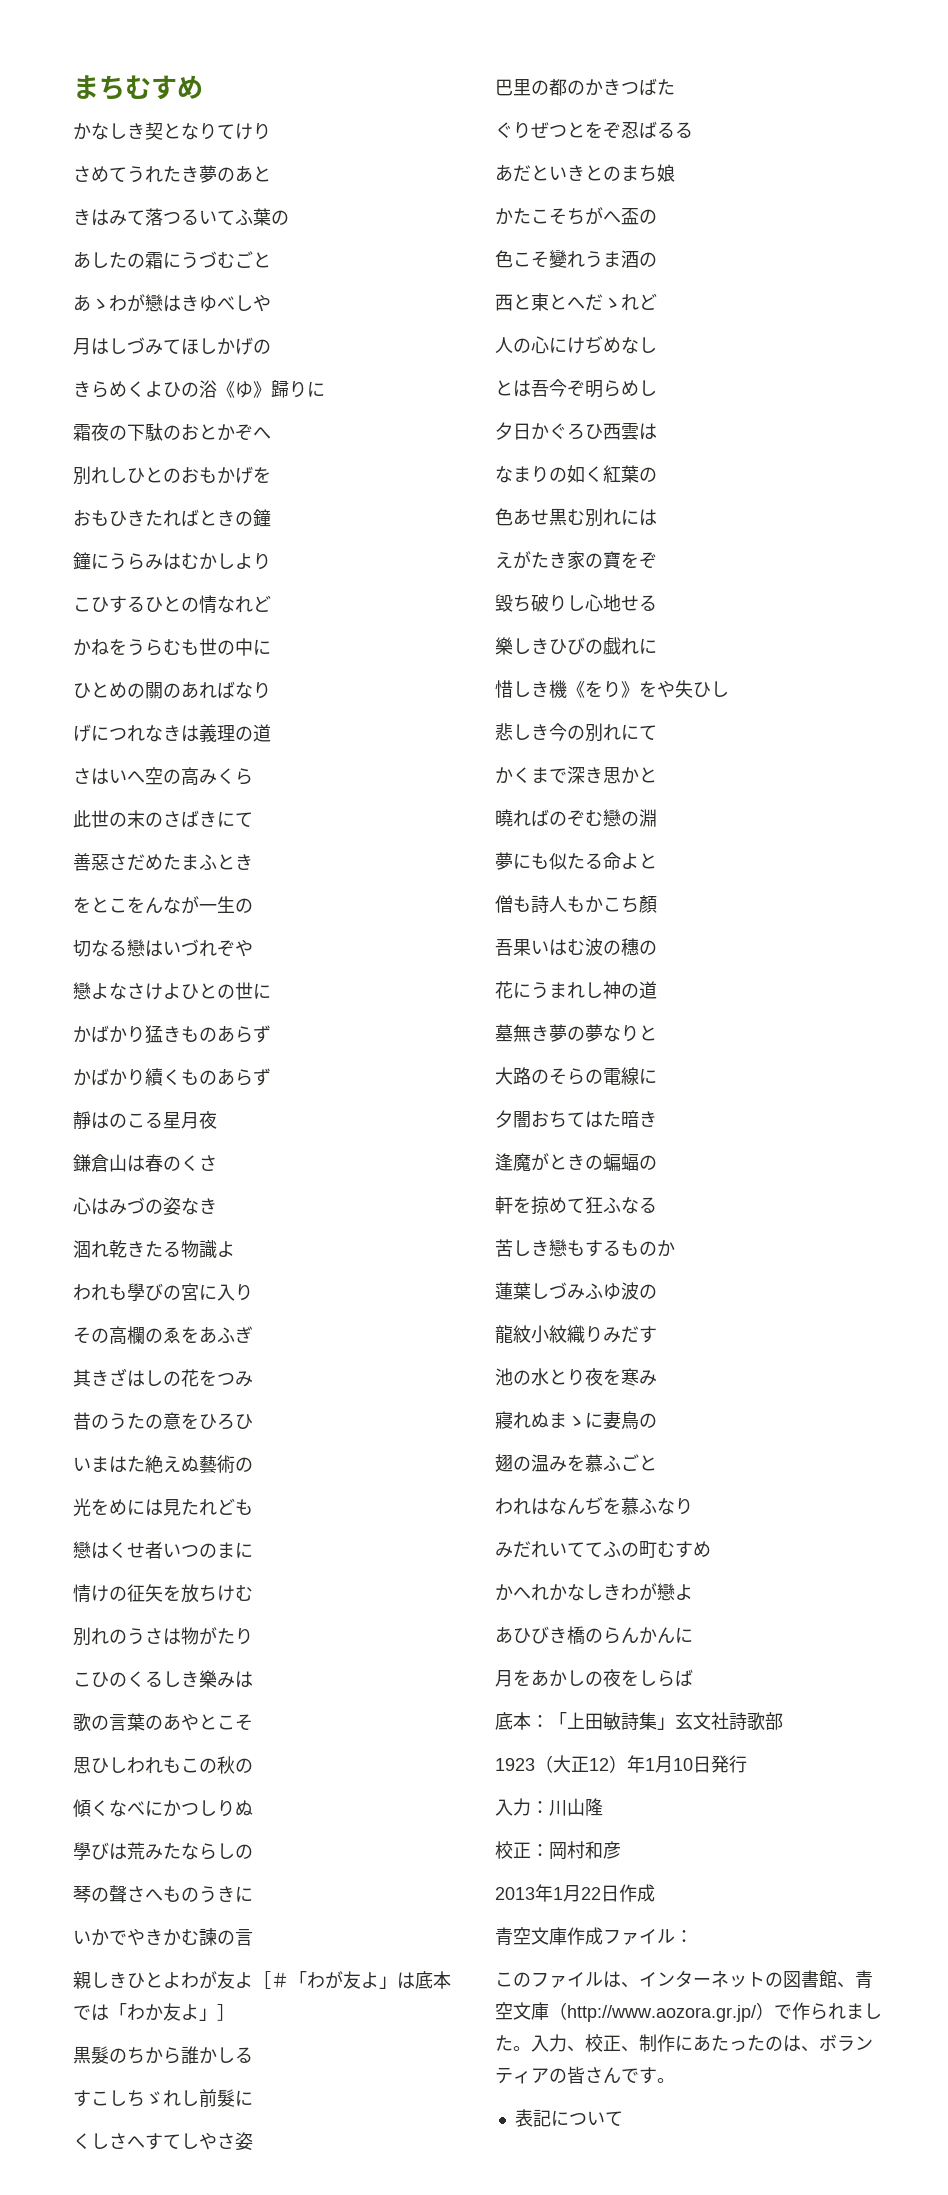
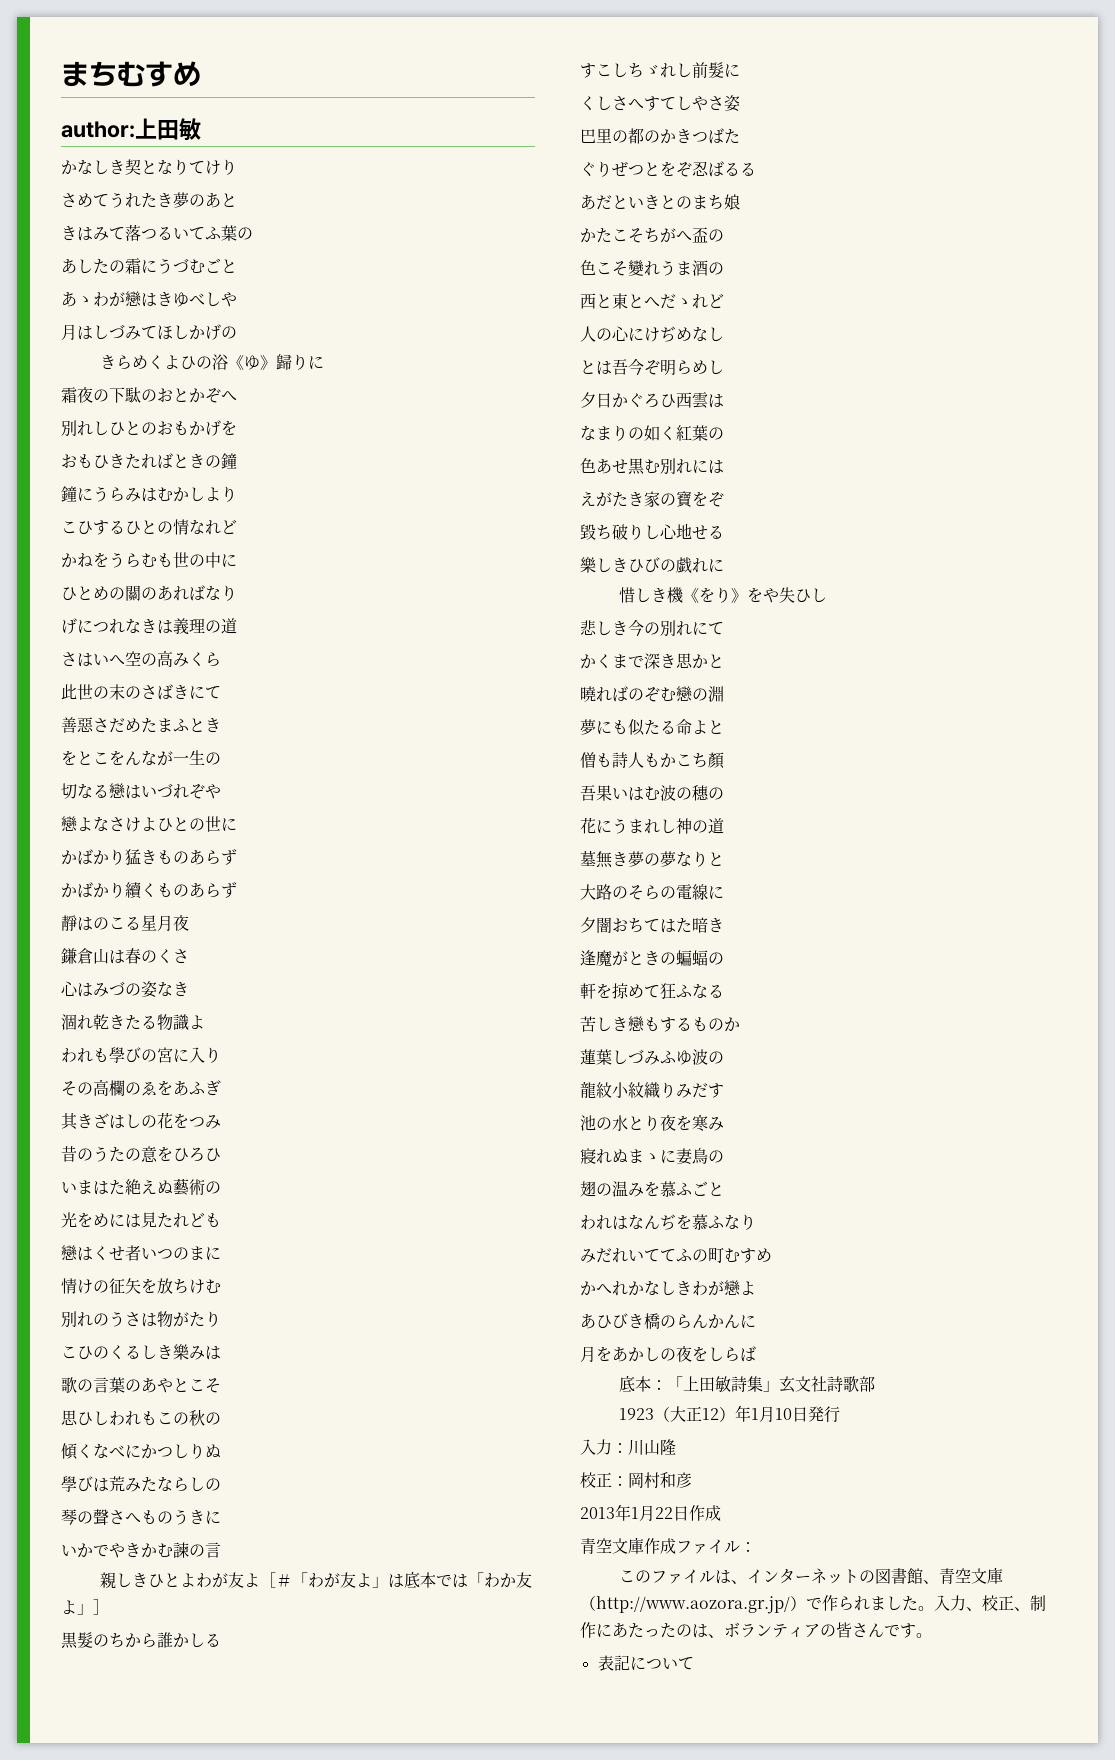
(203, 87) none -> [61,118,201,141] // author:上田敏

